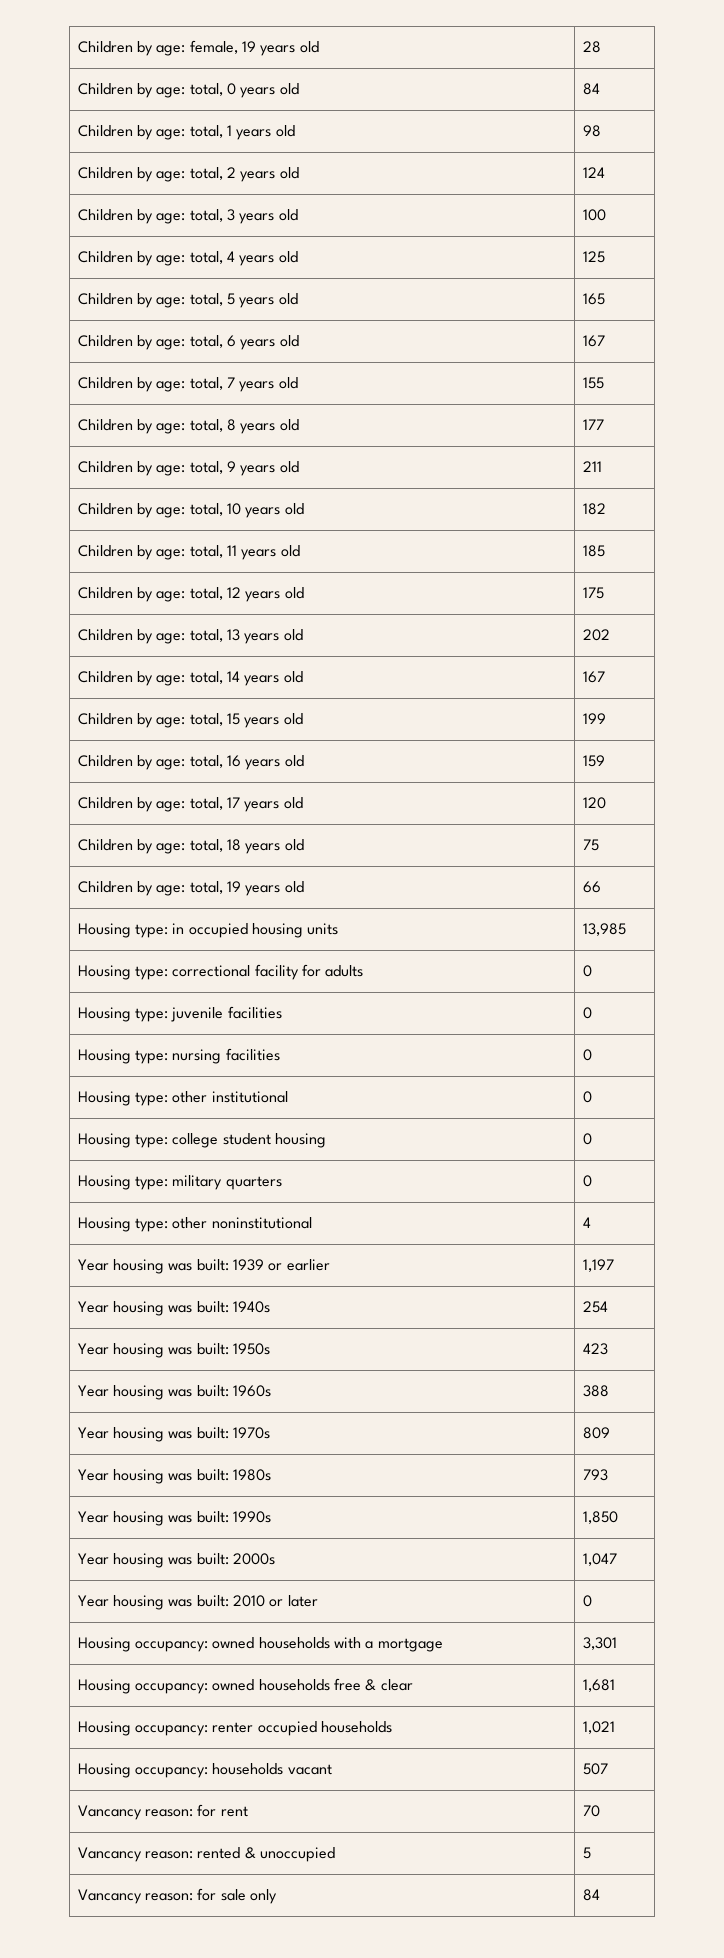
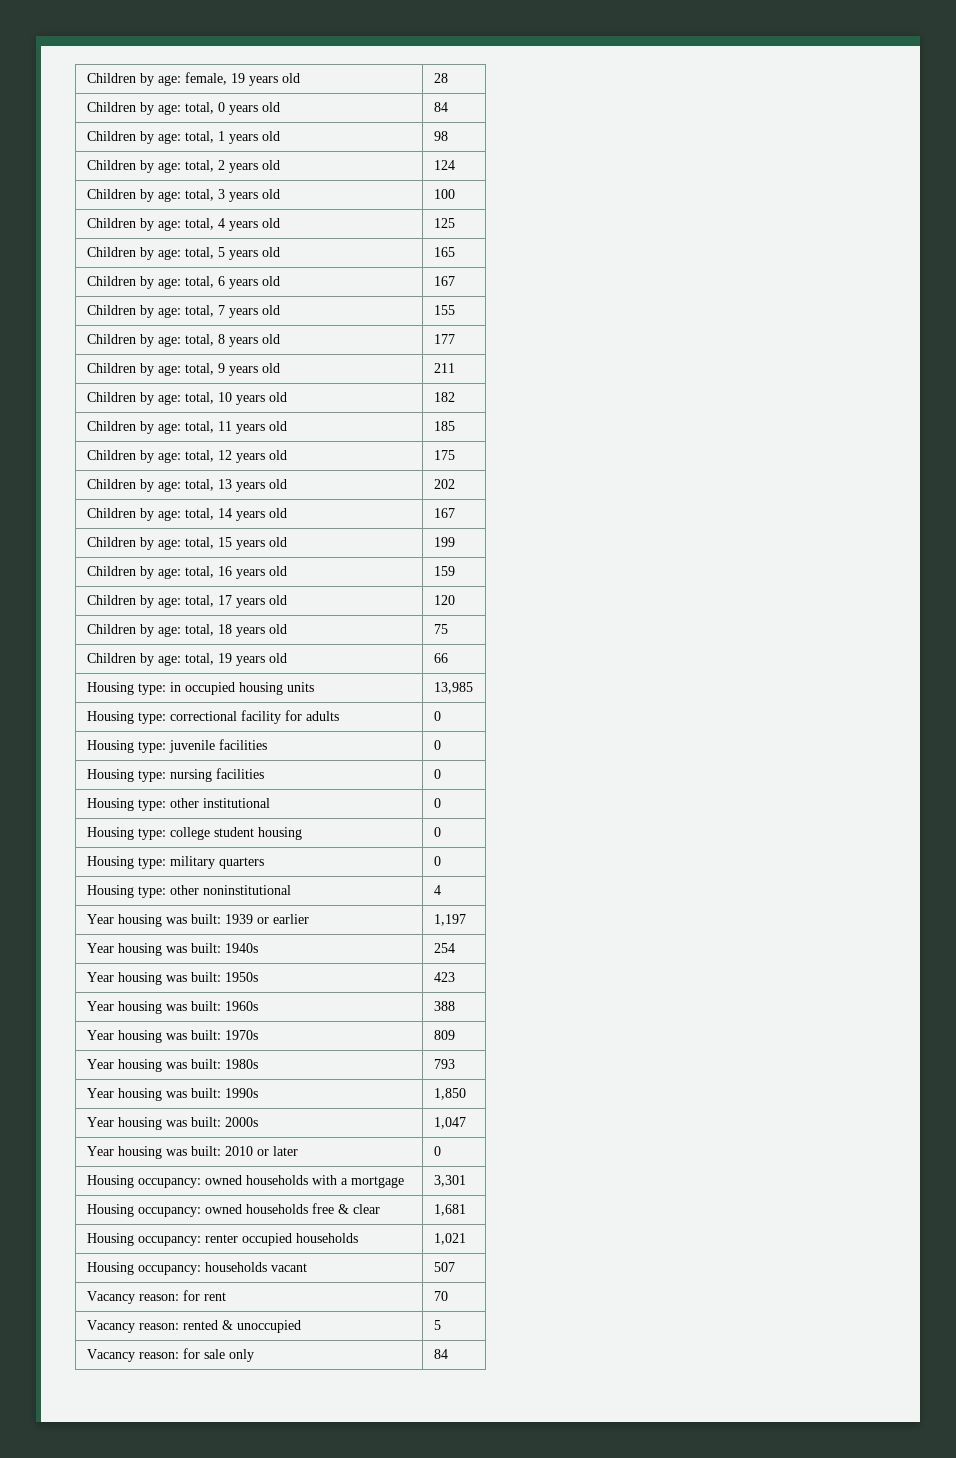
[77,1805,142,1820] Vancancy -> [86,1291,135,1304] Vacancy
[77,1847,142,1862] Vancancy -> [86,1320,135,1333] Vacancy
[77,1889,142,1904] Vancancy -> [86,1349,135,1362] Vacancy

